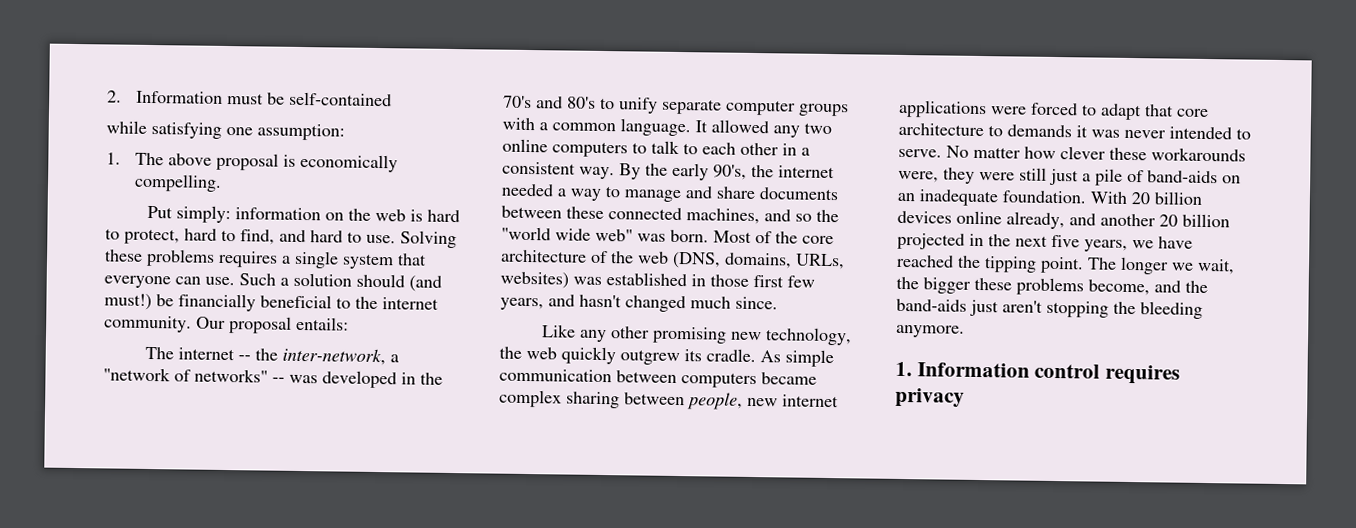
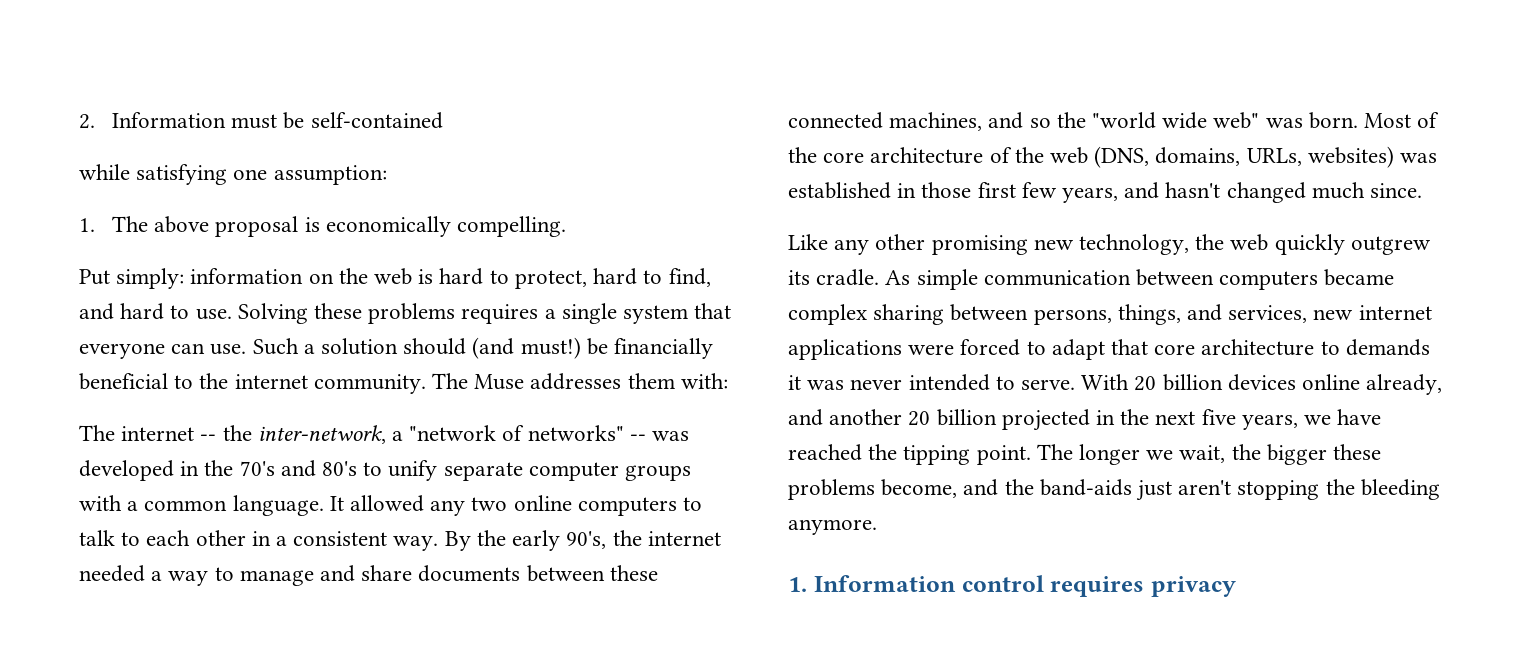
[196,316,349,334] Our proposal entails: -> [432,373,728,390] The Muse addresses them with:
[687,392,743,410] people, -> [1033,304,1308,325] persons, things, and services,
[946,145,1246,162] [898,167,1241,186] [897,189,1086,207] No matter how clever these workarounds were, they were still just a pile of band-aids on an inadequate foundation. -> (1076, 384) none

